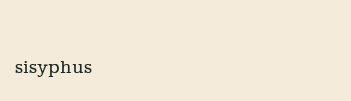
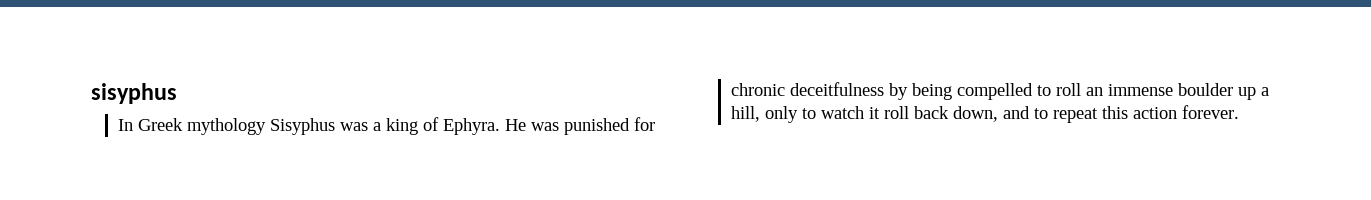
(92, 69) none -> [118,117,656,135] [731,82,1270,100] [731,105,1240,123] // In Greek mythology Sisyphus was a king of Ephyra. He was punished for chronic deceitfulness by being compelled to roll an immense boulder up a hill, only to watch it roll back down, and to repeat this action forever.

